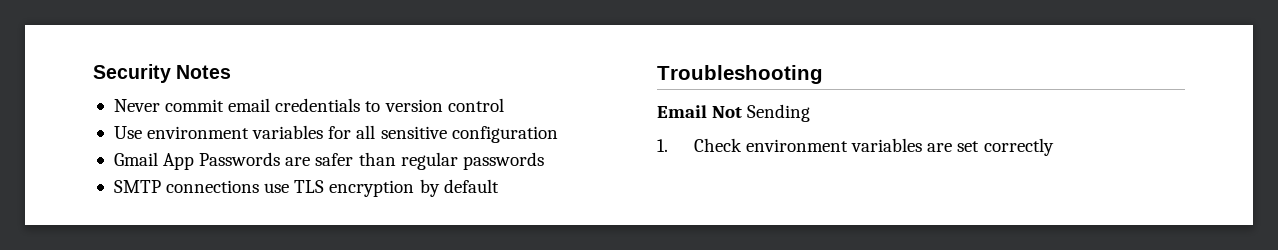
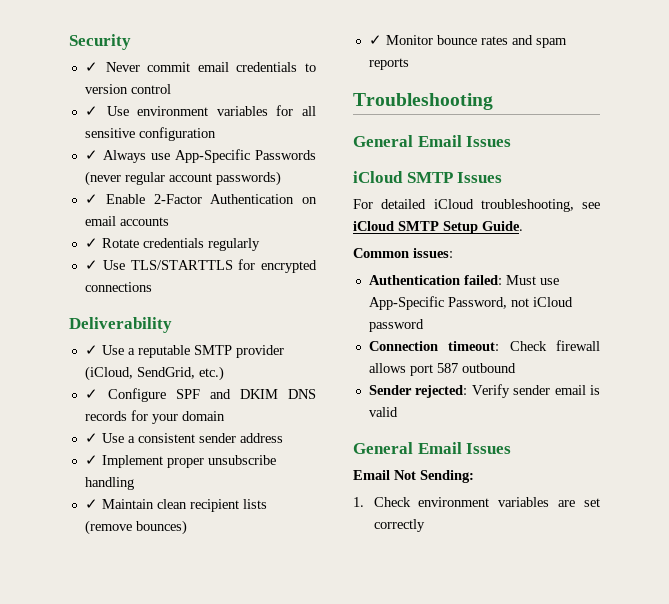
[176,65,232,79] Notes // -> [84,62,98,72] // ✓
(504, 105) none -> [84,106,98,116] ✓
[113,152,544,170] [113,179,499,197] [657,65,823,84] Gmail App Passwords are safer than regular passwords // SMTP connections use TLS encryption by default // Troubleshooting -> [84,149,316,163] [84,171,281,186] [84,194,317,204] [84,216,169,226] [84,238,260,251] [84,259,317,273] [84,282,152,292] [69,317,172,333] [84,345,284,358] [84,366,224,381] [84,388,316,402] [84,410,225,424] [84,433,283,443] [84,455,276,468] [84,477,134,490] [84,499,267,512] [84,520,187,535] [368,35,567,48] [368,58,409,70] [353,93,493,110] [353,135,512,147] [353,171,503,183] [353,199,600,212] [353,221,523,234] [353,248,453,258] [368,275,559,285] [368,296,573,310] [368,319,424,332] [368,340,600,351] [368,363,516,376] [368,384,600,398] [368,407,398,417] [353,442,512,454] ✓ Always use App-Specific Passwords (never regular account passwords) // ✓ Enable 2-Factor Authentication on email accounts // ✓ Rotate credentials regularly // ✓ Use TLS/STARTTLS for encrypted connections // Deliverability // ✓ Use a reputable SMTP provider (iCloud, SendGrid, etc.) // ✓ Configure SPF and DKIM DNS records for your domain // ✓ Use a consistent sender address // ✓ Implement proper unsubscribe handling // ✓ Maintain clean recipient lists (remove bounces) // ✓ Monitor bounce rates and spam reports // Troubleshooting // General Email Issues // iCloud SMTP Issues // For detailed iCloud troubleshooting, see iCloud SMTP Setup Guide. // Common issues: // Authentication failed: Must use App-Specific Password, not iCloud password // Connection timeout: Check firewall allows port 587 outbound // Sender rejected: Verify sender email is valid // General Email Issues
[747,104,811,122] Sending -> [420,470,474,483] Sending:

